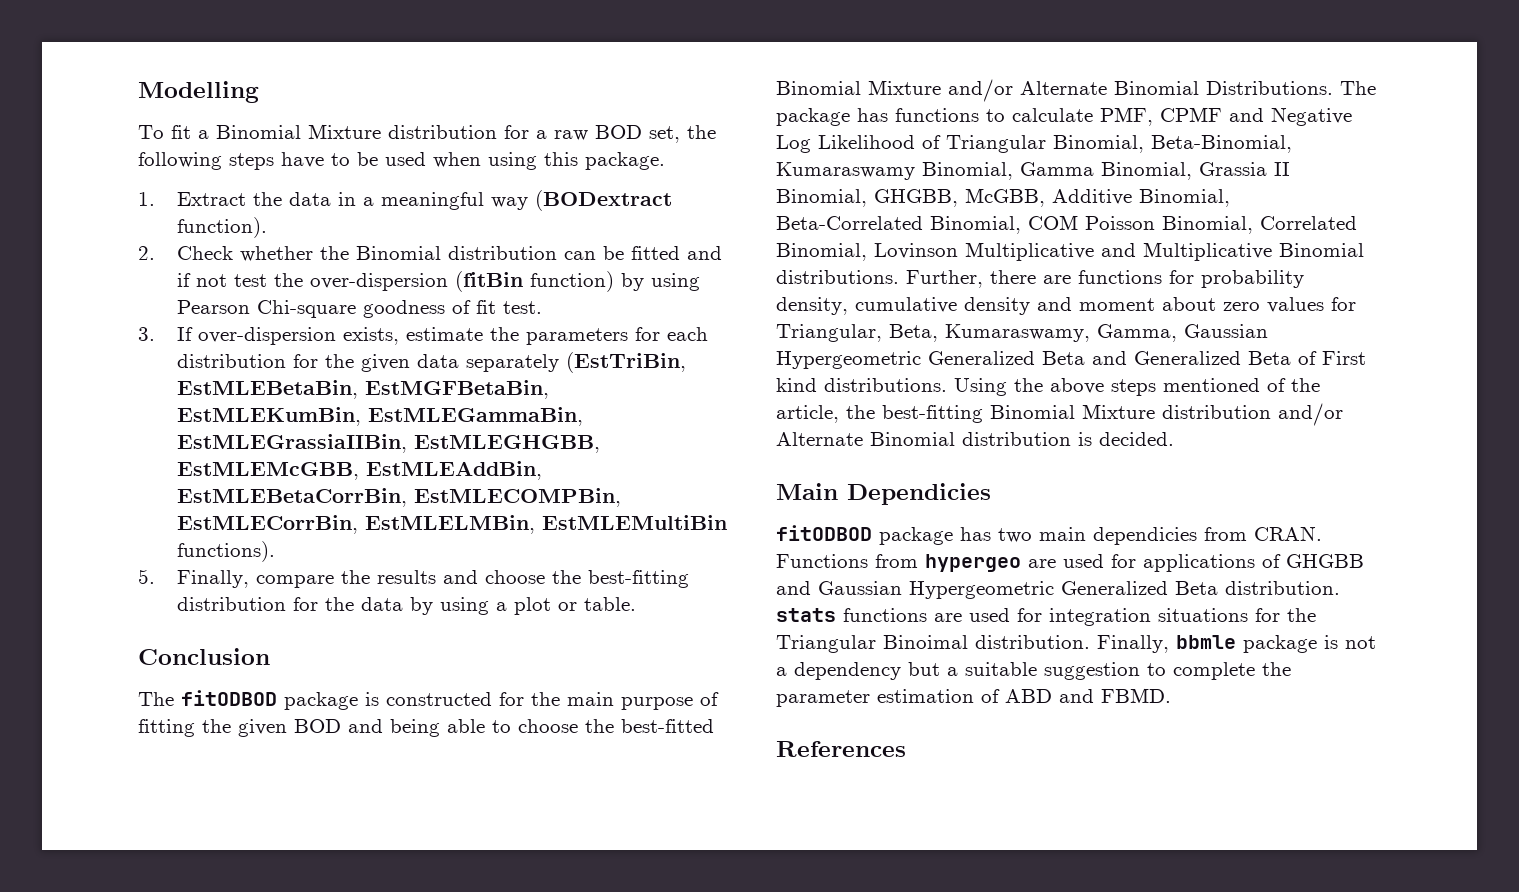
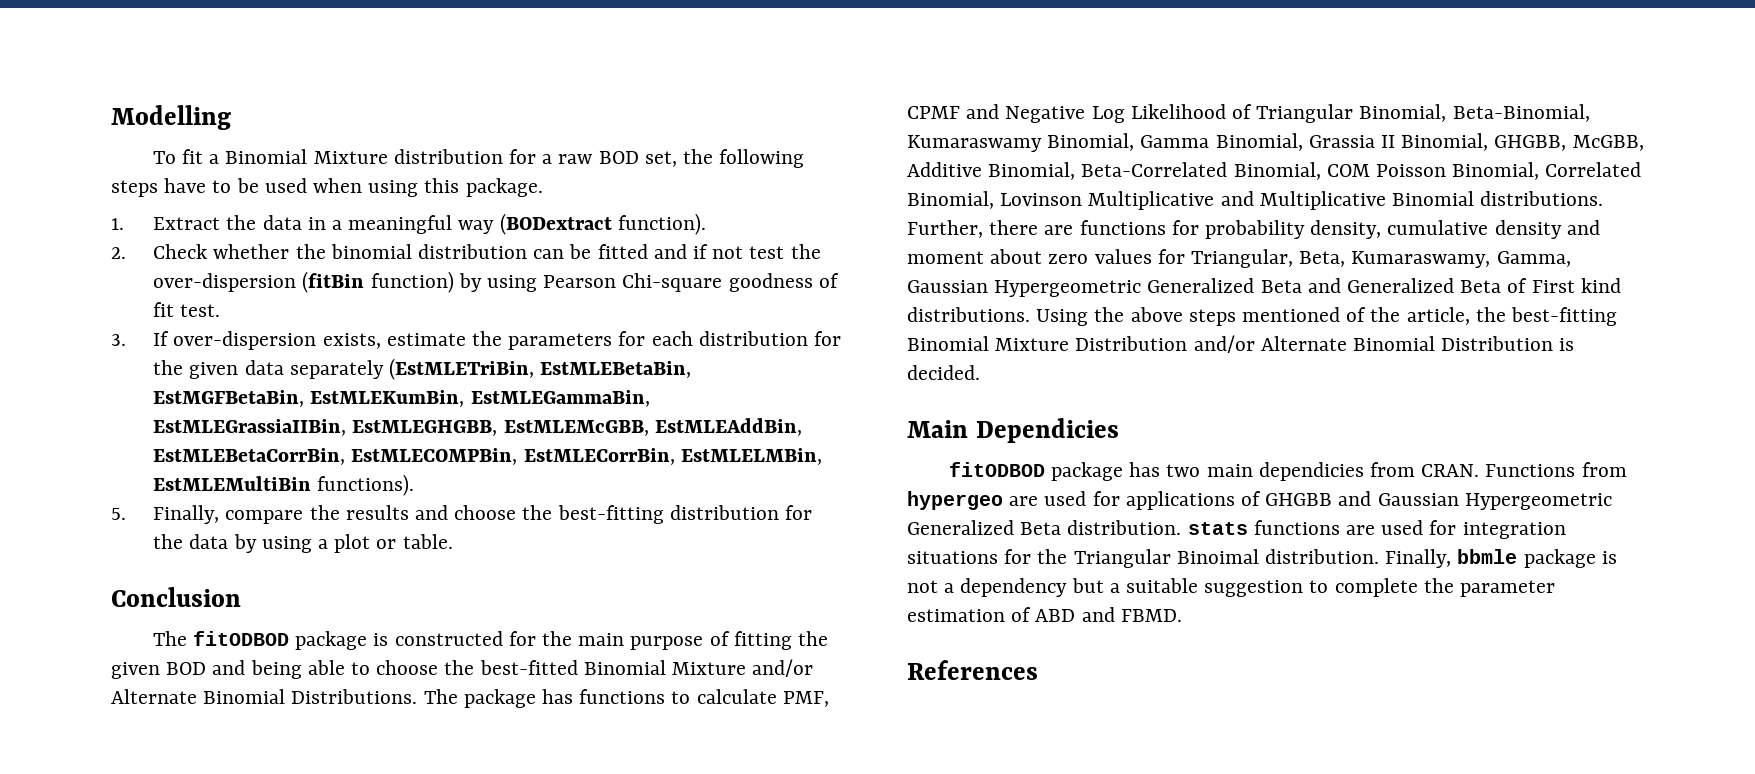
[355,246,441,260] Binomial -> [330,244,412,259] binomial
[565,352,686,373] (EstTriBin, -> [388,358,534,380] (EstMLETriBin,
[1162,403,1343,426] [776,432,1071,446] distribution and/or Alternate Binomial distribution -> [1075,335,1554,353] Distribution and/or Alternate Binomial Distribution

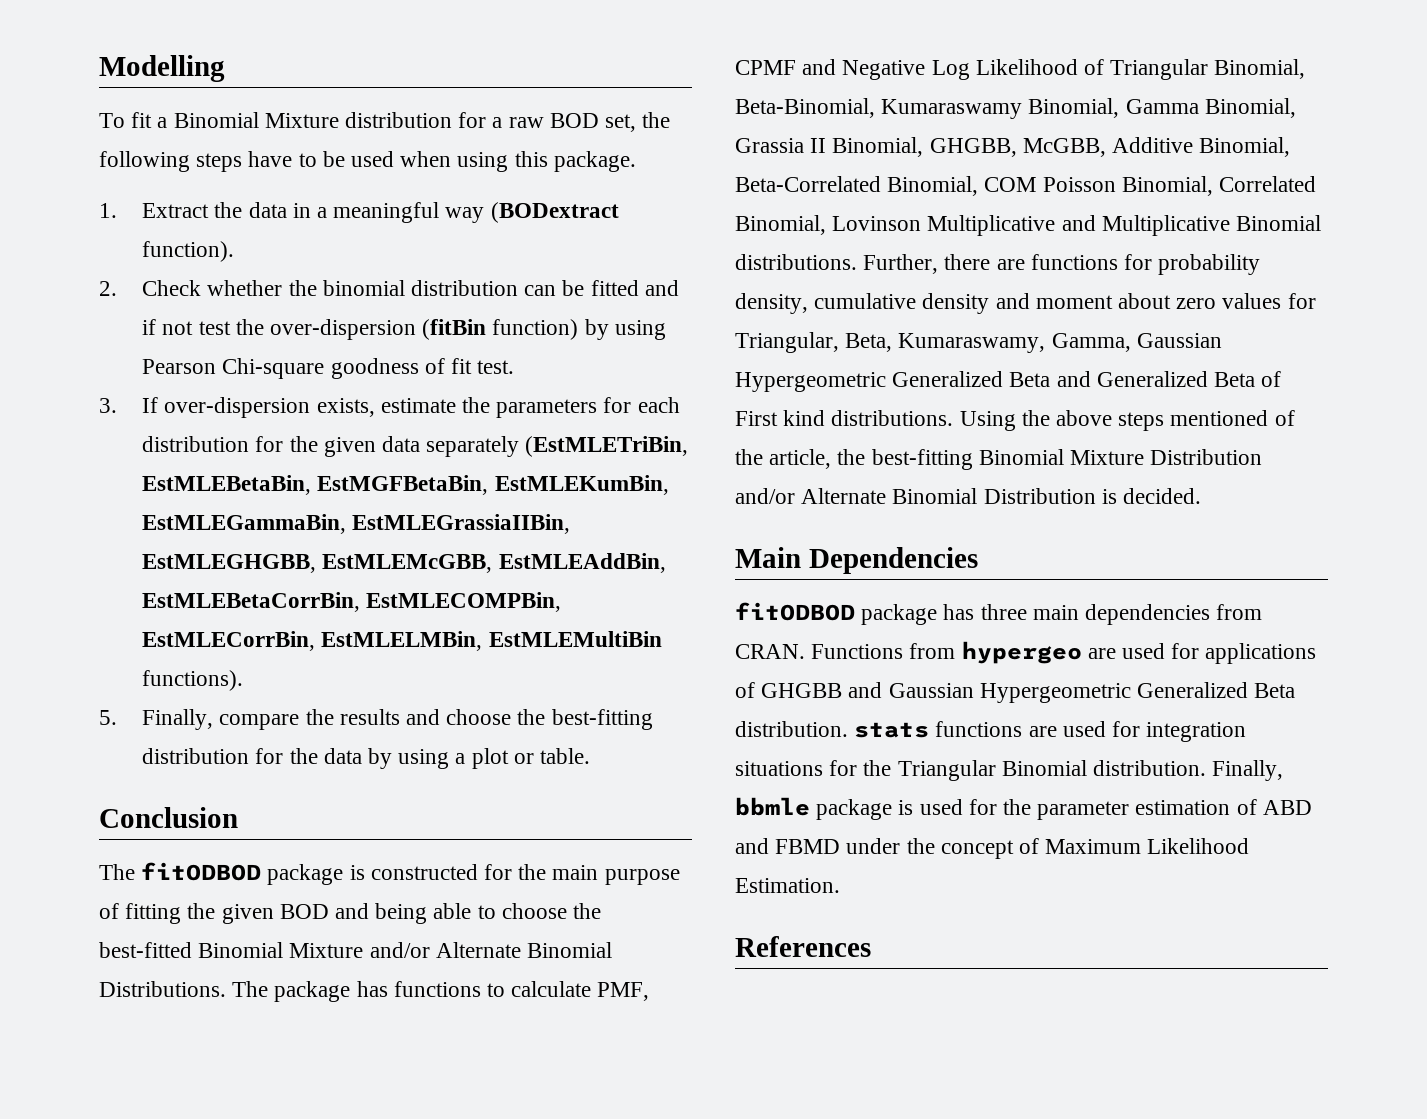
[975,418,1119,443] Dependicies -> [808,547,978,574] Dependencies
[1166,462,1364,481] two main dependicies -> [980,604,1211,625] three main dependencies
[1176,549,1259,564] Binoimal -> [1001,760,1087,776] Binomial
[907,578,1418,597] not a dependency but a suitable suggestion to complete -> [919,799,997,815] used for
[1120,609,1182,622] FBMD. -> [775,838,1250,859] [735,878,840,893] FBMD under the concept of Maximum Likelihood Estimation.

